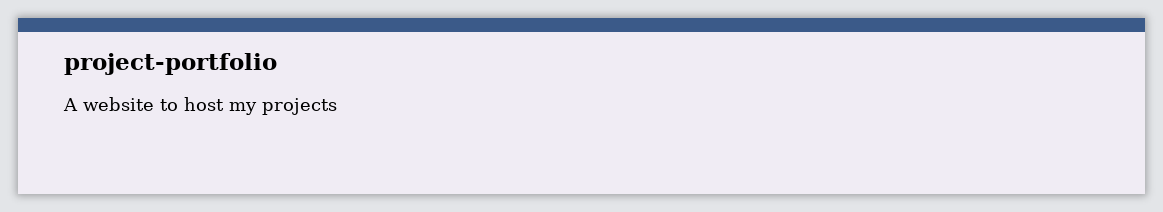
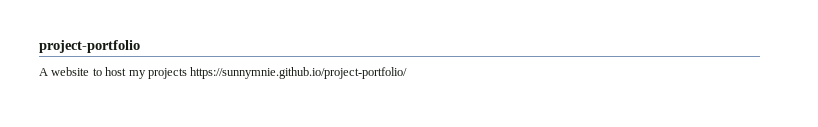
(337, 106) none -> [190,67,408,79] https://sunnymnie.github.io/project-portfolio/

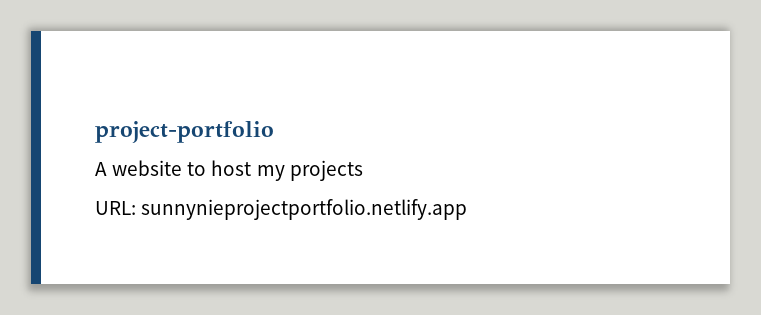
[190,67,408,79] https://sunnymnie.github.io/project-portfolio/ -> [95,199,468,220] // URL: sunnynieprojectportfolio.netlify.app

